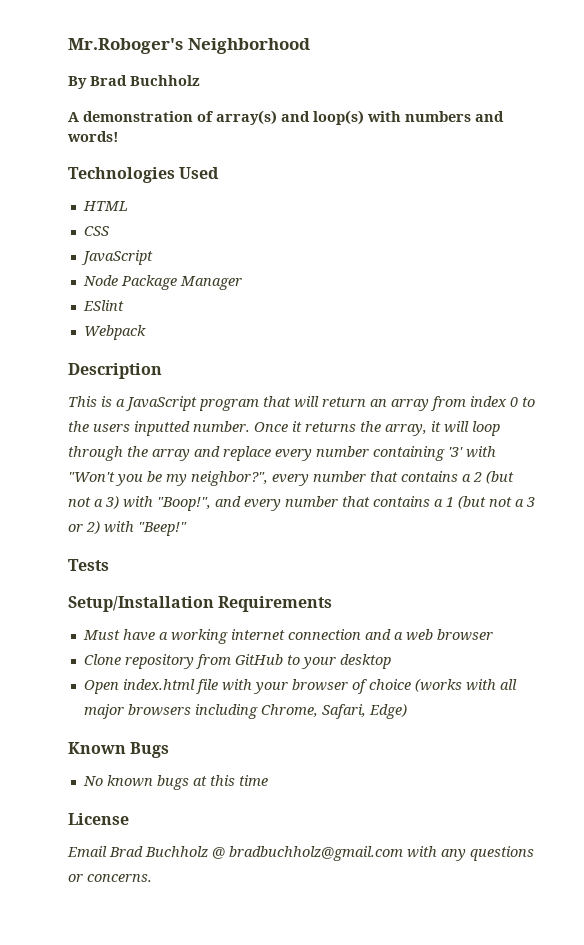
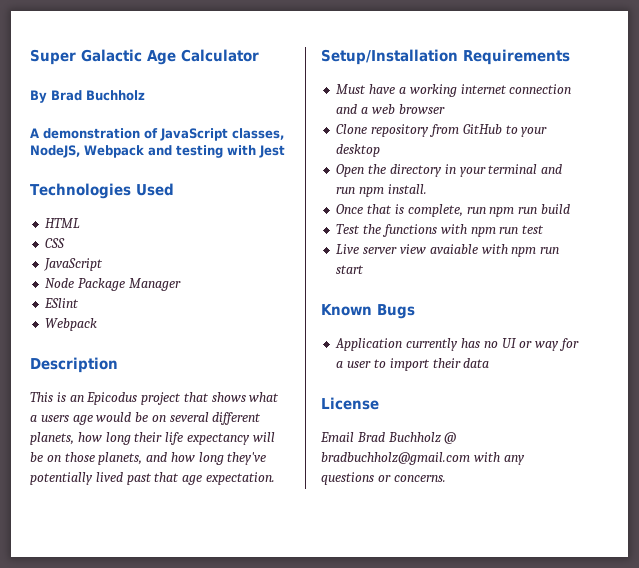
[68,38,310,54] Mr.Roboger's Neighborhood -> [30,49,259,65] Super Galactic Age Calculator
[216,110,504,125] [67,131,119,142] array(s) and loop(s) with numbers and words! -> [160,128,284,141] [30,145,285,158] JavaScript classes, NodeJS, Webpack and testing with Jest
[116,396,535,411] [68,421,500,436] [68,446,496,461] [68,470,514,486] [68,495,535,511] [68,521,187,536] [68,559,109,571] a JavaScript program that will return an array from index 0 to the users inputted number. Once it returns the array, it will loop through the array and replace every number containing '3' with "Won't you be my neighbor?", every number that contains a 2 (but not a 3) with "Boop!", and every number that contains a 1 (but not a 3 or 2) with "Beep!" // Tests -> [69,392,280,405] [30,412,262,425] [30,432,275,445] [30,452,267,465] [30,472,275,485] an Epicodus project that shows what a users age would be on several different planets, how long their life expectancy will be on those planets, and how long they've potentially lived past that age expectation.
[122,678,517,694] [83,704,407,719] [68,742,170,758] [82,775,268,790] index.html file with your browser of choice (works with all major browsers including Chrome, Safari, Edge) // Known Bugs // No known bugs at this time -> [368,164,563,177] [336,184,427,197] [336,204,570,217] [336,224,545,237] [336,244,560,257] [336,265,365,274] [321,304,415,319] [335,338,579,351] [336,358,490,371] the directory in your terminal and run npm install. // Once that is complete, run npm run build // Test the functions with npm run test // Live server view avaiable with npm run start // Known Bugs // Application currently has no UI or way for a user to import their data

